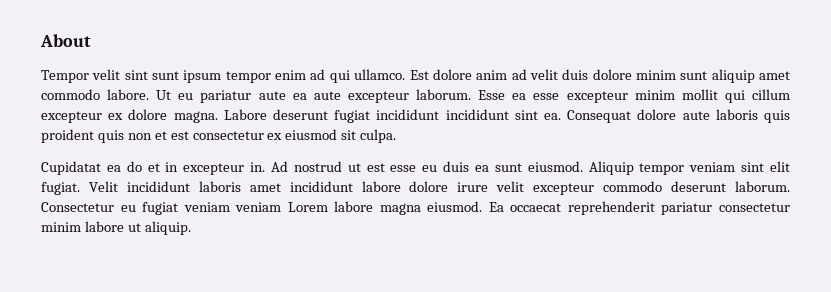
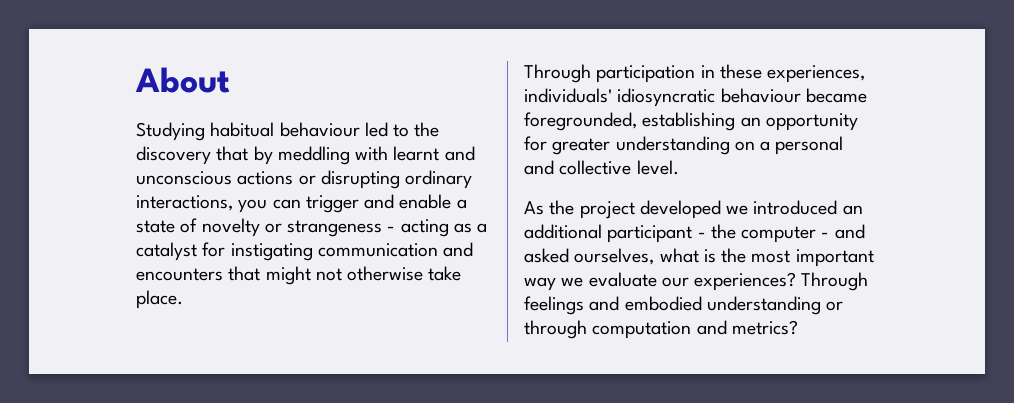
[41,69,791,83] [41,89,791,103] [41,109,791,123] [41,129,397,143] [41,161,790,175] [41,181,790,195] [41,201,791,215] [41,221,191,235] Tempor velit sint sunt ipsum tempor enim ad qui ullamco. Est dolore anim ad velit duis dolore minim sunt aliquip amet commodo labore. Ut eu pariatur aute ea aute excepteur laborum. Esse ea esse excepteur minim mollit qui cillum excepteur ex dolore magna. Labore deserunt fugiat incididunt incididunt sint ea. Consequat dolore aute laboris quis proident quis non et est consectetur ex eiusmod sit culpa. // Cupidatat ea do et in excepteur in. Ad nostrud ut est esse eu duis ea sunt eiusmod. Aliquip tempor veniam sint elit fugiat. Velit incididunt laboris amet incididunt labore dolore irure velit excepteur commodo deserunt laborum. Consectetur eu fugiat veniam veniam Lorem labore magna eiusmod. Ea occaecat reprehenderit pariatur consectetur minim labore ut aliquip. -> [136,122,440,141] [136,146,475,165] [136,170,473,189] [136,194,467,213] [136,218,488,237] [136,242,474,261] [136,266,462,285] [136,290,183,309] [524,64,866,83] [524,88,867,107] [524,112,858,131] [524,136,844,155] [524,160,679,175] [524,200,863,219] [524,224,865,243] [524,248,874,267] [524,272,869,291] [524,296,844,315] [524,320,798,339] Studying habitual behaviour led to the discovery that by meddling with learnt and unconscious actions or disrupting ordinary interactions, you can trigger and enable a state of novelty or strangeness - acting as a catalyst for instigating communication and encounters that might not otherwise take place. // Through participation in these experiences, individuals' idiosyncratic behaviour became foregrounded, establishing an opportunity for greater understanding on a personal and collective level. // As the project developed we introduced an additional participant - the computer - and asked ourselves, what is the most important way we evaluate our experiences? Through feelings and embodied understanding or through computation and metrics?

